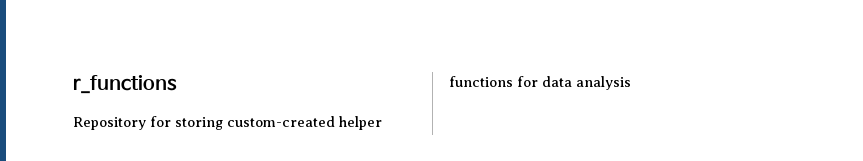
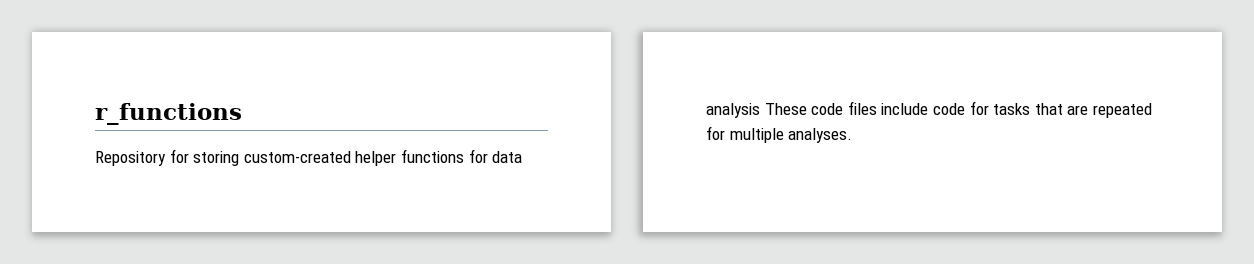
(631, 83) none -> [764,101,1152,118] [706,126,853,143] These code files include code for tasks that are repeated for multiple analyses.

